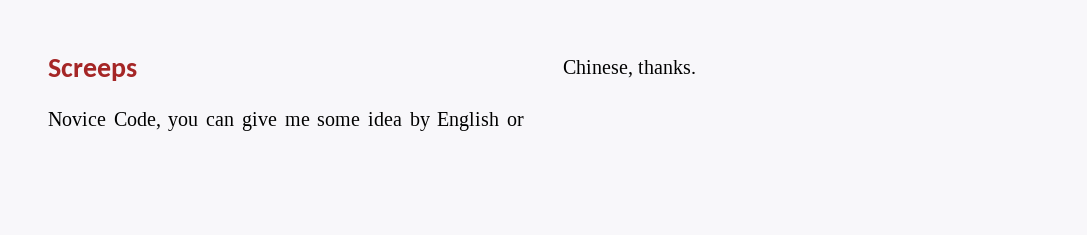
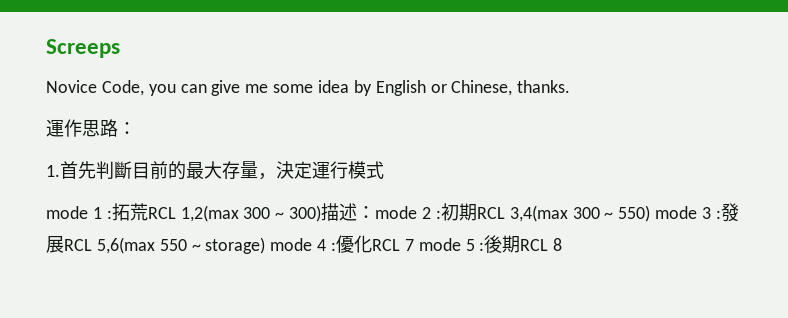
(697, 67) none -> [46,119,136,137] [46,161,384,180] [46,203,739,222] [46,235,563,254] // 運作思路： // 1.首先判斷目前的最大存量，決定運行模式 // mode 1 :拓荒RCL 1,2(max 300 ~ 300)描述：mode 2 :初期RCL 3,4(max 300 ~ 550) mode 3 :發展RCL 5,6(max 550 ~ storage) mode 4 :優化RCL 7 mode 5 :後期RCL 8

